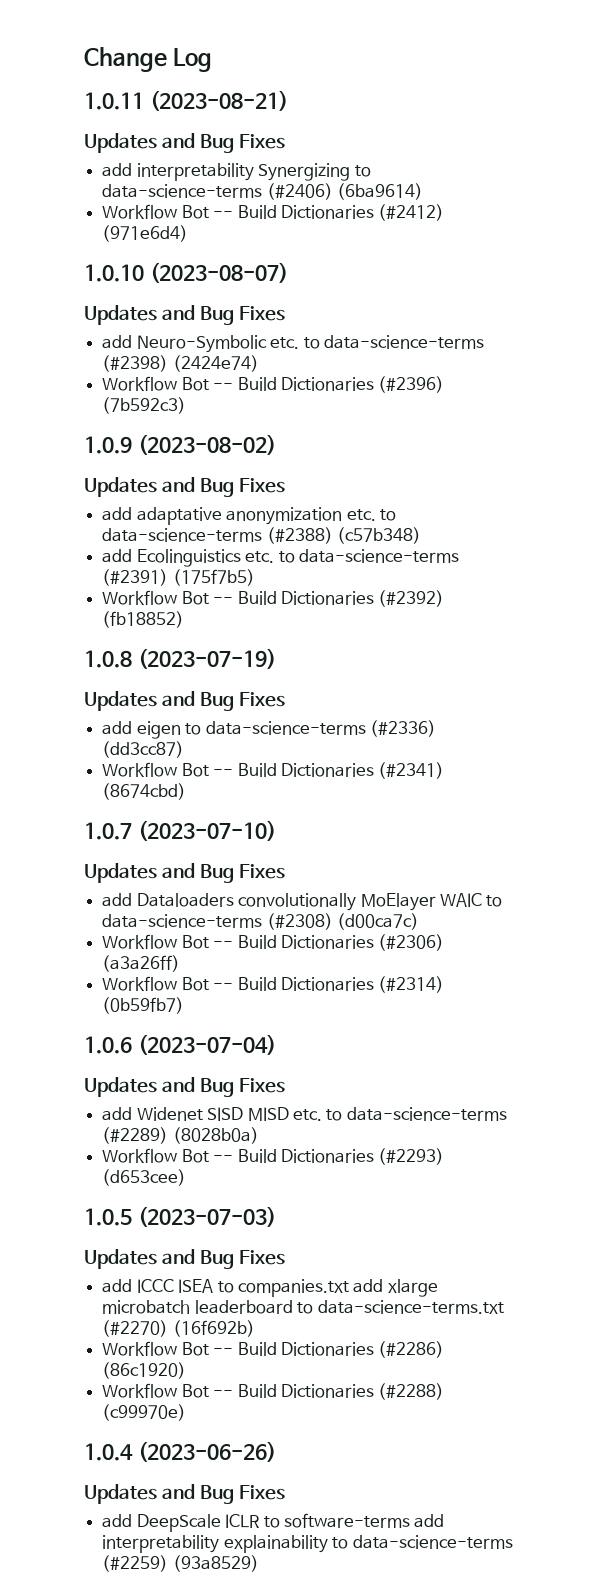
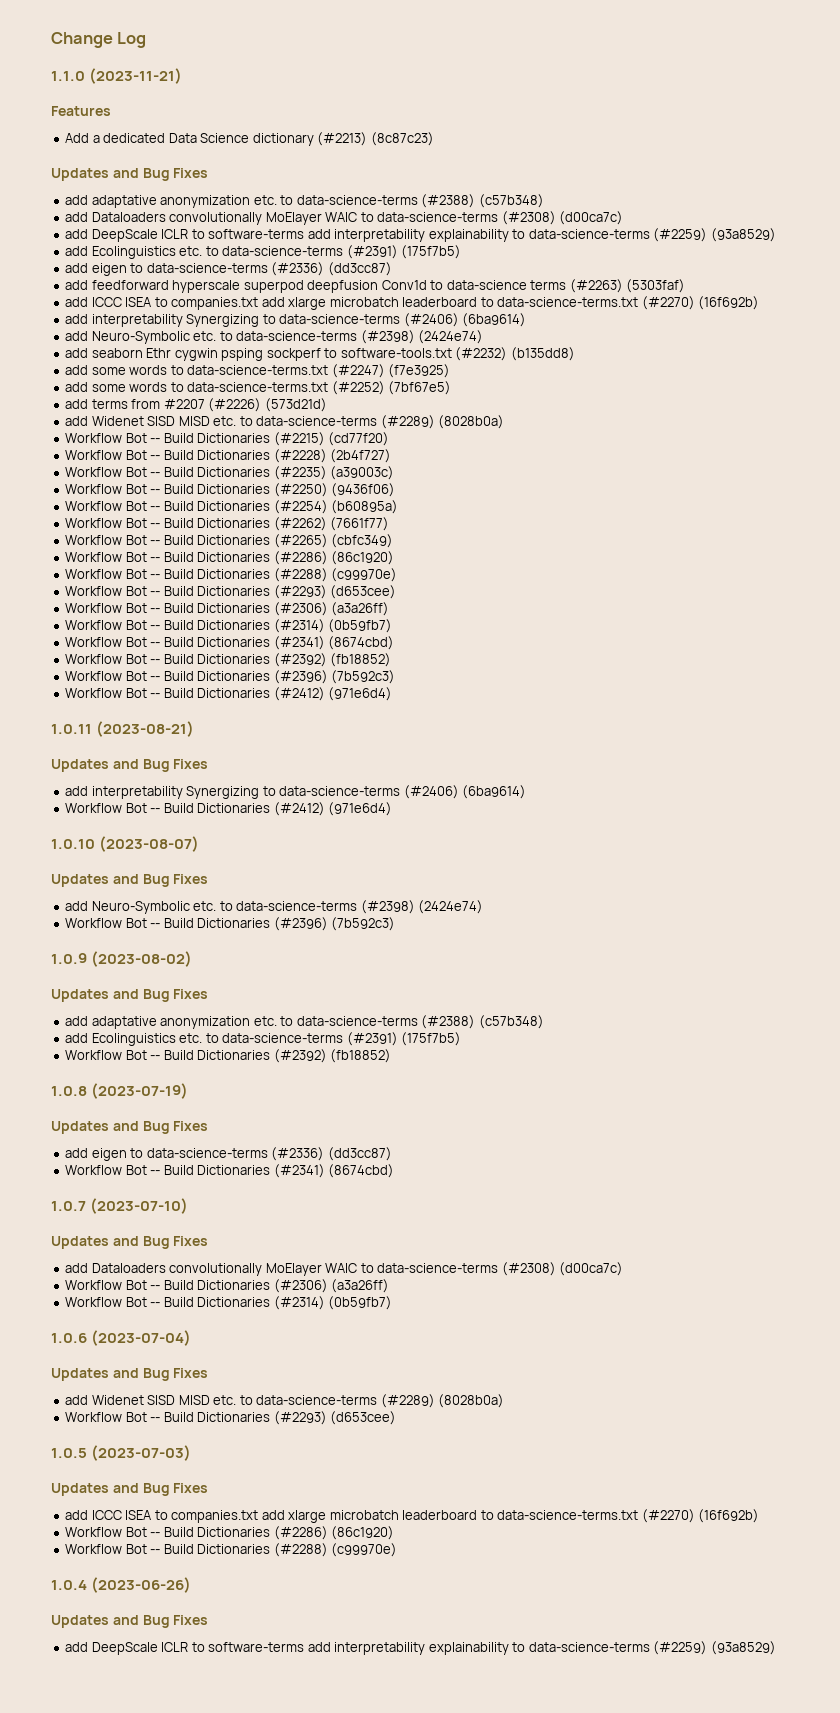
(213, 60) none -> [51,68,183,84] [51,106,111,116] [65,132,434,146] [51,168,209,181] [65,194,544,208] [65,211,624,225] [65,228,776,242] [65,245,462,259] [65,262,392,276] [65,279,686,293] [65,296,760,310] [65,313,527,327] [65,330,484,344] [65,347,575,361] [65,364,451,378] [65,381,452,395] [65,398,327,412] [65,415,505,429] [65,432,390,446] [65,449,392,463] [65,466,395,480] [65,483,396,497] [65,500,399,514] [65,517,390,531] [65,534,394,548] [65,551,395,565] [65,568,398,582] [65,585,397,599] [65,602,390,616] [65,619,393,633] [65,636,395,650] [65,653,392,667] [65,670,396,684] [65,687,393,701] // 1.1.0 (2023-11-21) // Features // Add a dedicated Data Science dictionary (#2213) (8c87c23) // Updates and Bug Fixes // add adaptative anonymization etc. to data-science-terms (#2388) (c57b348) // add Dataloaders convolutionally MoElayer WAIC to data-science-terms (#2308) (d00ca7c) // add DeepScale ICLR to software-terms add interpretability explainability to data-science-terms (#2259) (93a8529) // add Ecolinguistics etc. to data-science-terms (#2391) (175f7b5) // add eigen to data-science-terms (#2336) (dd3cc87) // add feedforward hyperscale superpod deepfusion Conv1d to data-science terms (#2263) (5303faf) // add ICCC ISEA to companies.txt add xlarge microbatch leaderboard to data-science-terms.txt (#2270) (16f692b) // add interpretability Synergizing to data-science-terms (#2406) (6ba9614) // add Neuro-Symbolic etc. to data-science-terms (#2398) (2424e74) // add seaborn Ethr cygwin psping sockperf to software-tools.txt (#2232) (b135dd8) // add some words to data-science-terms.txt (#2247) (f7e3925) // add some words to data-science-terms.txt (#2252) (7bf67e5) // add terms from #2207 (#2226) (573d21d) // add Widenet SISD MISD etc. to data-science-terms (#2289) (8028b0a) // Workflow Bot -- Build Dictionaries (#2215) (cd77f20) // Workflow Bot -- Build Dictionaries (#2228) (2b4f727) // Workflow Bot -- Build Dictionaries (#2235) (a39003c) // Workflow Bot -- Build Dictionaries (#2250) (9436f06) // Workflow Bot -- Build Dictionaries (#2254) (b60895a) // Workflow Bot -- Build Dictionaries (#2262) (7661f77) // Workflow Bot -- Build Dictionaries (#2265) (cbfc349) // Workflow Bot -- Build Dictionaries (#2286) (86c1920) // Workflow Bot -- Build Dictionaries (#2288) (c99970e) // Workflow Bot -- Build Dictionaries (#2293) (d653cee) // Workflow Bot -- Build Dictionaries (#2306) (a3a26ff) // Workflow Bot -- Build Dictionaries (#2314) (0b59fb7) // Workflow Bot -- Build Dictionaries (#2341) (8674cbd) // Workflow Bot -- Build Dictionaries (#2392) (fb18852) // Workflow Bot -- Build Dictionaries (#2396) (7b592c3) // Workflow Bot -- Build Dictionaries (#2412) (971e6d4)

